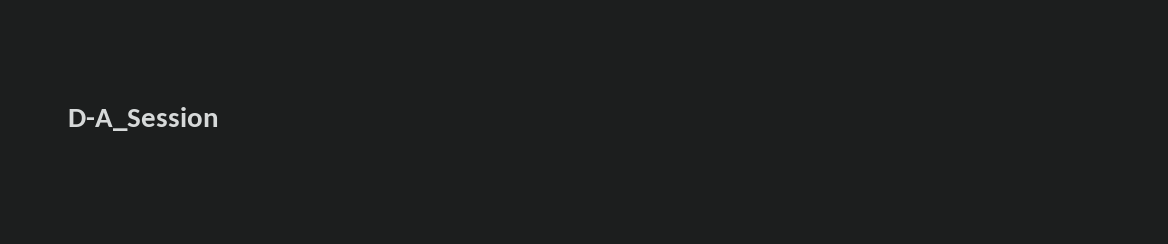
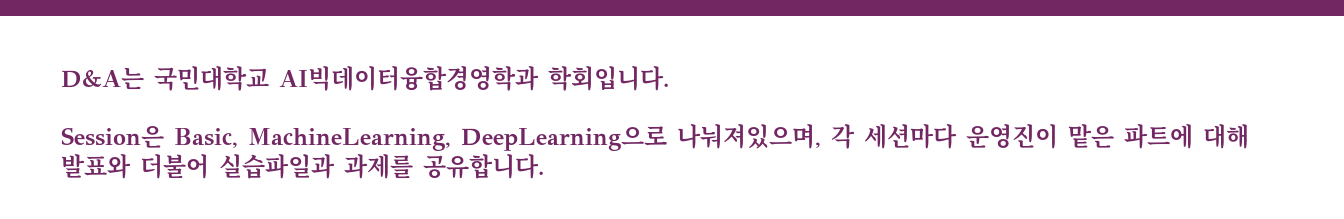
[68,107,219,131] D-A_Session -> [61,66,669,91] [61,124,1249,151] [61,154,544,179] D&A는 국민대학교 AI빅데이터융합경영학과 학회입니다. // Session은 Basic, MachineLearning, DeepLearning으로 나눠져있으며, 각 세션마다 운영진이 맡은 파트에 대해 발표와 더불어 실습파일과 과제를 공유합니다.

